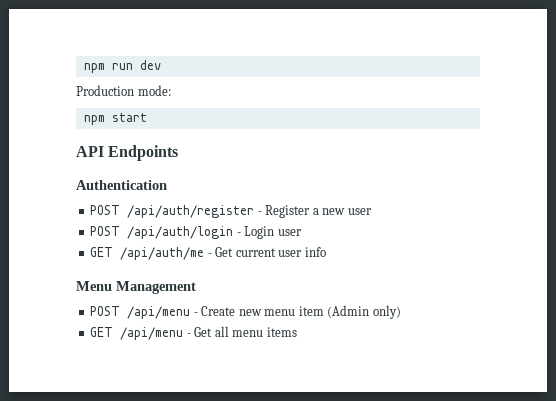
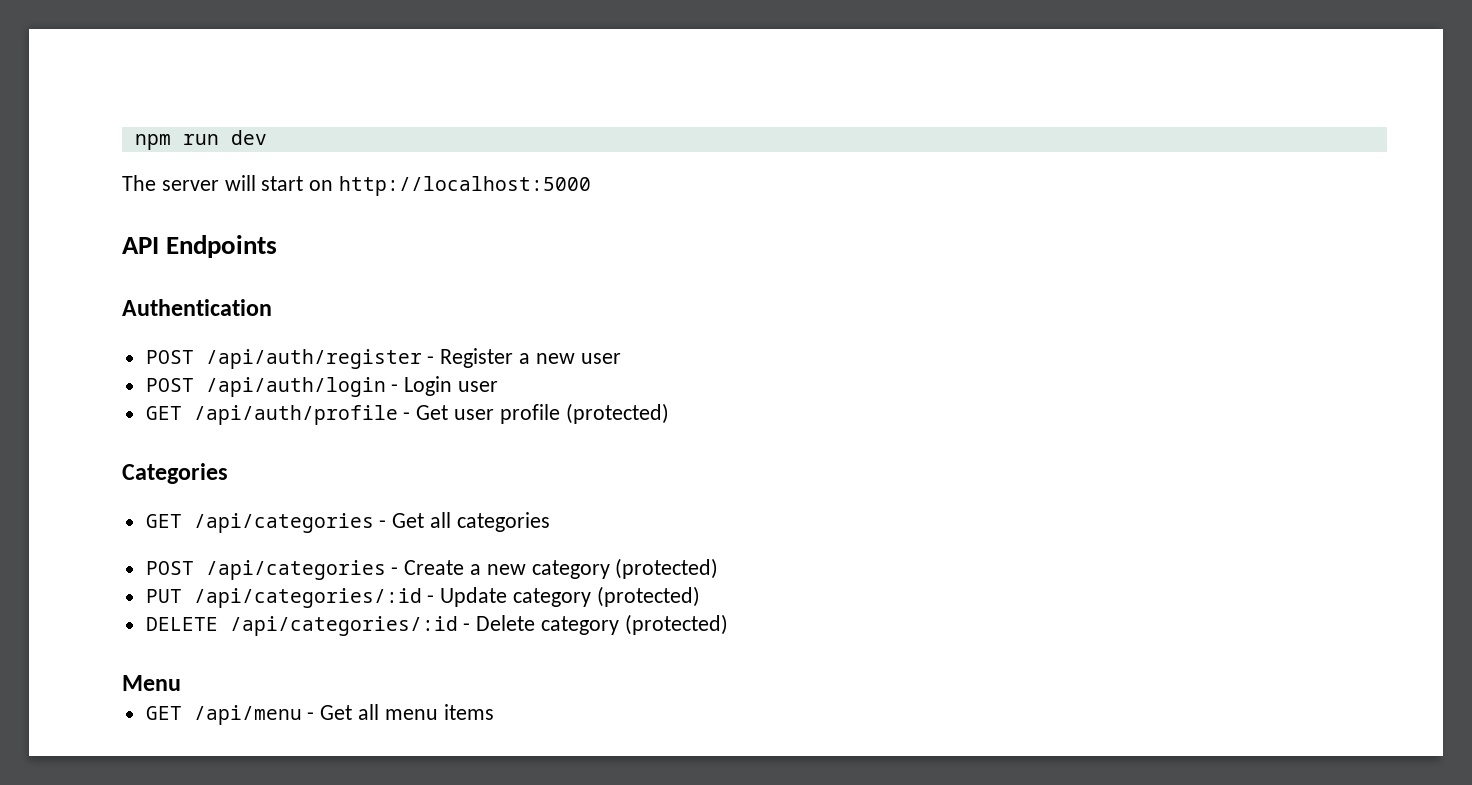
[76,85,171,96] [83,115,105,125] Production mode: // npm -> [122,175,256,191] The server will
(147, 117) none -> [309,176,592,196] on http://localhost:5000
[120,247,326,260] [76,281,196,294] [90,305,401,319] /api/auth/me - Get current user info // Menu Management // POST /api/menu - Create new menu item (Admin only) -> [193,403,669,425] [122,463,228,484] [145,512,550,533] [145,558,719,580] [145,586,700,608] [145,614,728,636] [122,675,181,691] /api/auth/profile - Get user profile (protected) // Categories // GET /api/categories - Get all categories // POST /api/categories - Create a new category (protected) // PUT /api/categories/:id - Update category (protected) // DELETE /api/categories/:id - Delete category (protected) // Menu

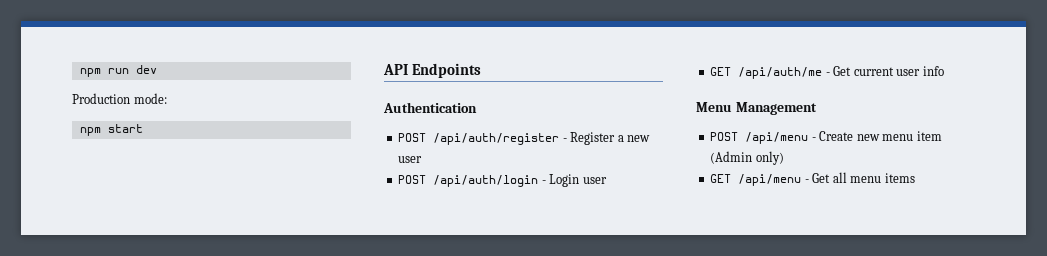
[122,175,256,191] The server will -> [72,93,167,104] [79,127,101,136] Production mode: // npm
[309,176,592,196] on http://localhost:5000 -> (143, 128) none
[193,403,669,425] [122,463,228,484] [145,512,550,533] [145,560,386,580] /api/auth/profile - Get user profile (protected) // Categories // GET /api/categories - Get all categories // POST /api/categories -> [738,66,944,79] [696,102,817,115] [710,132,809,144] /api/auth/me - Get current user info // Menu Management // POST /api/menu
[470,558,719,579] [145,586,700,608] [145,614,728,636] [122,675,181,691] a new category (protected) // PUT /api/categories/:id - Update category (protected) // DELETE /api/categories/:id - Delete category (protected) // Menu -> [856,131,942,141] [710,151,784,165] new menu item (Admin only)

